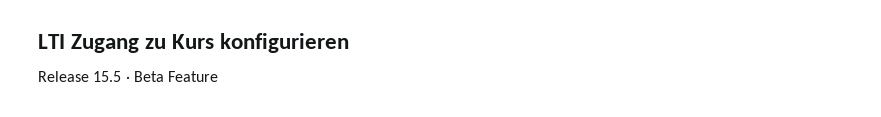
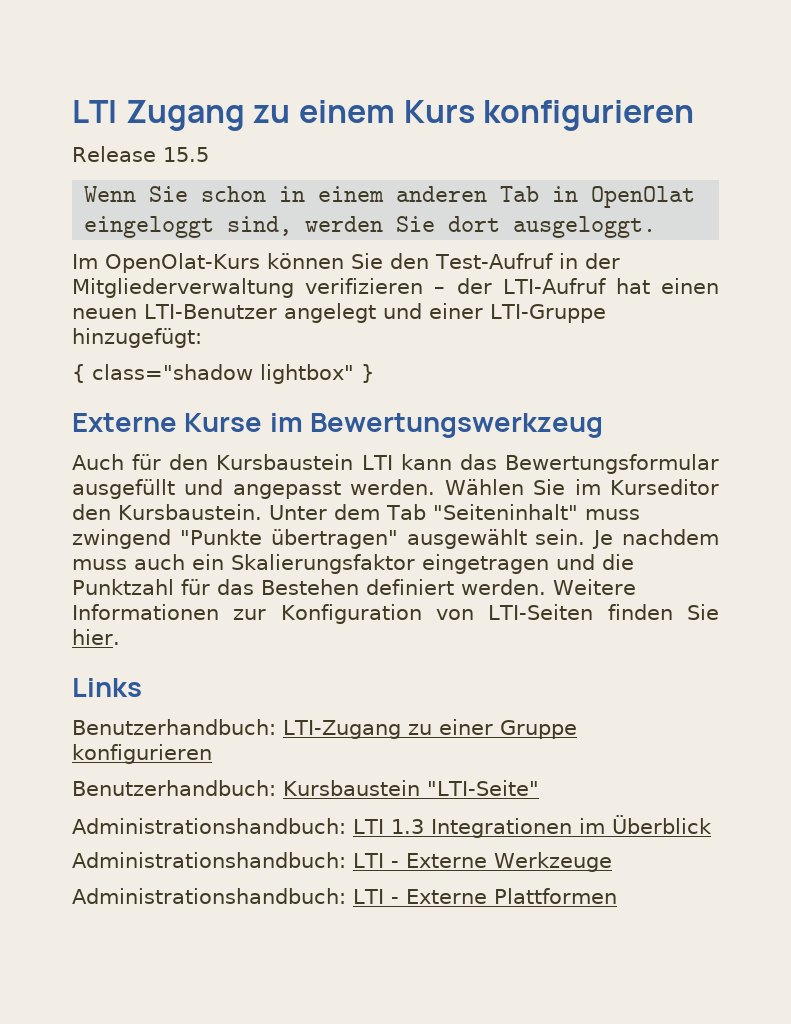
(167, 43) none -> [298,100,395,123] einem
[125,71,219,82] · Beta Feature -> [84,186,696,208] [84,216,657,238] [72,253,620,273] [72,278,719,298] [72,303,606,323] [72,328,202,348] [72,364,374,384] [72,413,604,438] [72,454,719,474] [72,479,720,499] [72,504,640,520] [72,529,719,549] [72,554,634,574] [72,579,636,595] [72,604,719,624] [72,629,120,645] [72,678,142,697] [72,719,577,739] [72,744,212,764] [72,780,539,796] [72,815,712,838] [72,852,612,872] [72,888,617,904] // Wenn Sie schon in einem anderen Tab in OpenOlat eingeloggt sind, werden Sie dort ausgeloggt. // Im OpenOlat-Kurs können Sie den Test-Aufruf in der Mitgliederverwaltung verifizieren – der LTI-Aufruf hat einen neuen LTI-Benutzer angelegt und einer LTI-Gruppe hinzugefügt: // { class="shadow lightbox" } // Externe Kurse im Bewertungswerkzeug // Auch für den Kursbaustein LTI kann das Bewertungsformular ausgefüllt und angepasst werden. Wählen Sie im Kurseditor den Kursbaustein. Unter dem Tab "Seiteninhalt" muss zwingend "Punkte übertragen" ausgewählt sein. Je nachdem muss auch ein Skalierungsfaktor eingetragen und die Punktzahl für das Bestehen definiert werden. Weitere Informationen zur Konfiguration von LTI-Seiten finden Sie hier. // Links // Benutzerhandbuch: LTI-Zugang zu einer Gruppe konfigurieren // Benutzerhandbuch: Kursbaustein "LTI-Seite" // Administrationshandbuch: LTI 1.3 Integrationen im Überblick // Administrationshandbuch: LTI - Externe Werkzeuge // Administrationshandbuch: LTI - Externe Plattformen

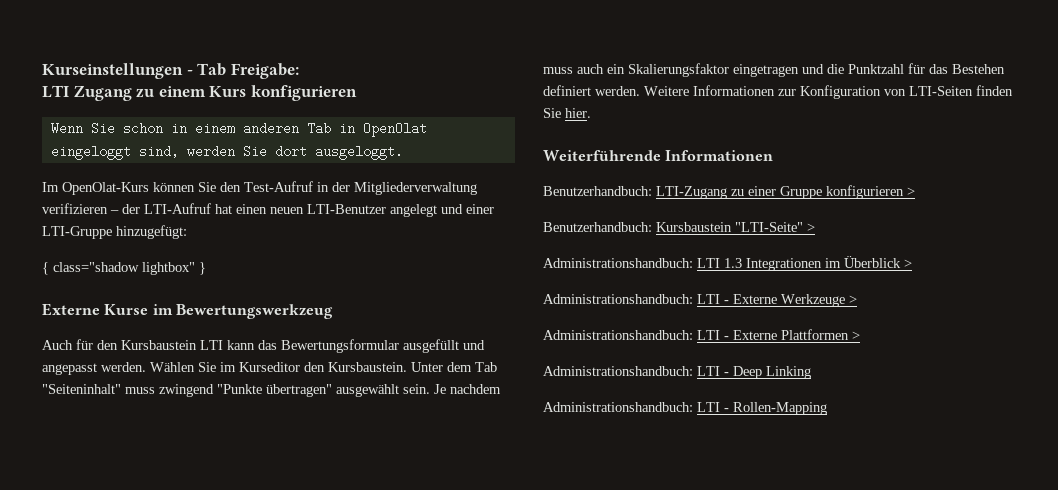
(72, 111) none -> [42,63,299,79] Kurseinstellungen - Tab Freigabe: //
[72,146,209,162] // Release 15.5 -> (357, 93) none
[72,678,142,697] Links -> [543,150,774,161] Weiterführende Informationen
(212, 754) none -> [907,187,915,196] >
(539, 788) none -> [807,223,815,232] >
(712, 824) none -> [904,259,912,268] >
(612, 862) none -> [849,295,857,304] >
(617, 896) none -> [852,331,860,340] [543,366,811,379] [543,402,827,415] > // Administrationshandbuch: LTI - Deep Linking // Administrationshandbuch: LTI - Rollen-Mapping

